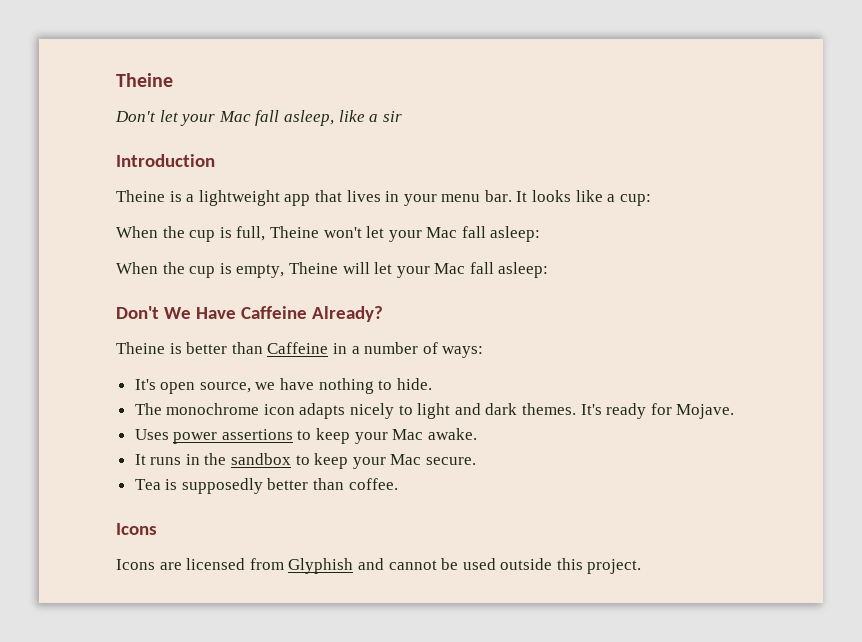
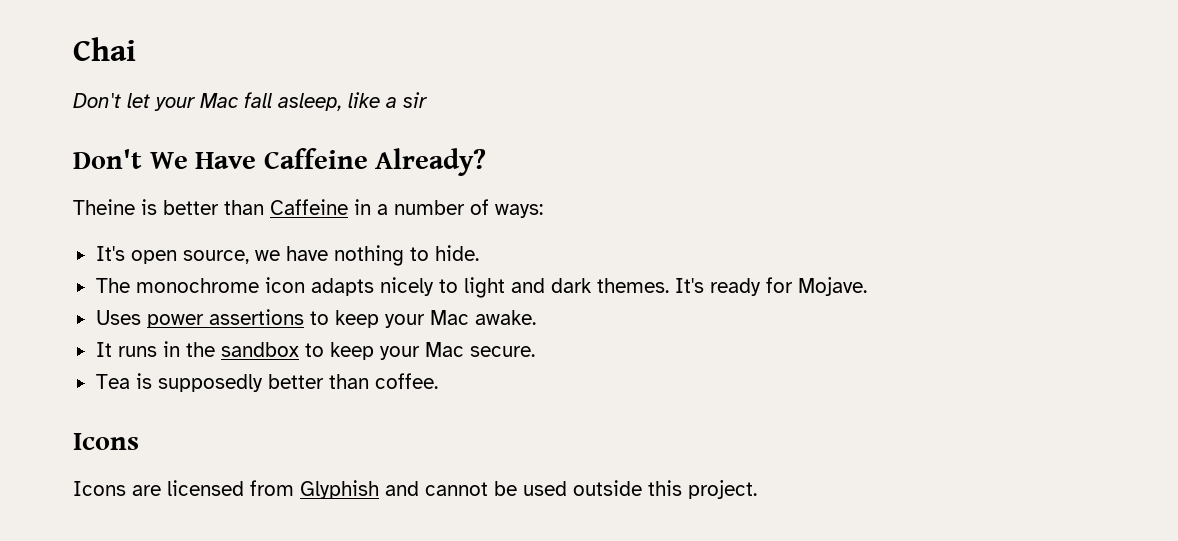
[116,73,173,87] Theine -> [73,37,136,61] Chai
[116,154,215,167] [116,190,651,206] [116,226,541,242] [116,262,549,278] // Introduction // Theine is a lightweight app that lives in your menu bar. It looks like a cup: // When the cup is full, Theine won't let your Mac fall asleep: // When the cup is empty, Theine will let your Mac fall asleep: -> (428, 100) none

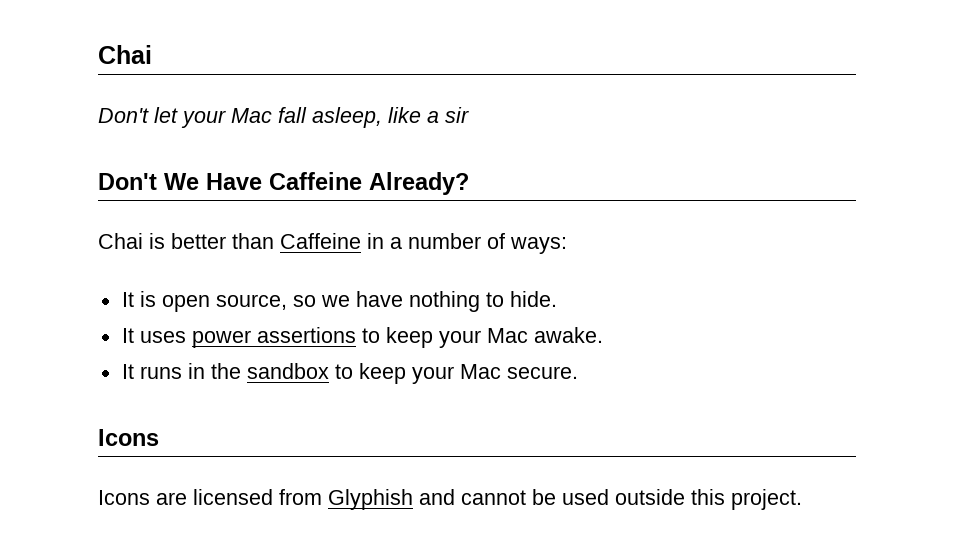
[73,199,135,215] Theine -> [98,233,143,249] Chai
[95,246,125,261] It's -> [121,291,156,307] It is
(249, 257) none -> [292,295,316,307] so
[95,277,867,298] [95,310,141,325] The monochrome icon adapts nicely to light and dark themes. It's ready for Mojave. // Uses -> [121,328,186,343] It uses
[95,373,438,392] // Tea is supposedly better than coffee. -> (578, 372) none

